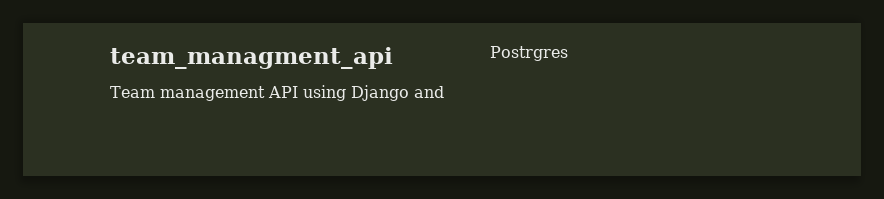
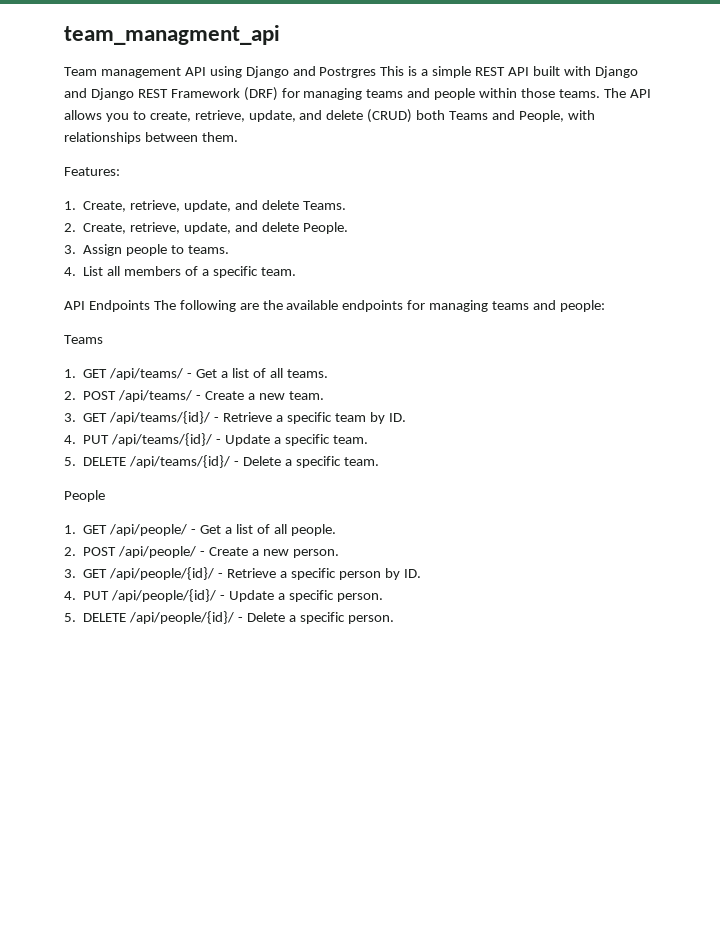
(568, 53) none -> [380,66,638,78] [64,87,651,101] [64,109,595,123] [64,132,238,144] [64,167,120,176] [64,200,346,212] [64,222,348,234] [64,244,229,256] [64,266,296,278] [64,300,605,312] [64,335,103,344] [64,368,328,380] [64,390,324,402] [64,411,406,424] [64,433,368,446] [64,455,379,468] [64,490,105,502] [64,524,336,536] [64,546,339,558] [64,567,421,580] [64,589,383,602] [64,611,394,624] This is a simple REST API built with Django and Django REST Framework (DRF) for managing teams and people within those teams. The API allows you to create, retrieve, update, and delete (CRUD) both Teams and People, with relationships between them. // Features: // 1. Create, retrieve, update, and delete Teams. // 2. Create, retrieve, update, and delete People. // 3. Assign people to teams. // 4. List all members of a specific team. // API Endpoints The following are the available endpoints for managing teams and people: // Teams // 1. GET /api/teams/ - Get a list of all teams. // 2. POST /api/teams/ - Create a new team. // 3. GET /api/teams/{id}/ - Retrieve a specific team by ID. // 4. PUT /api/teams/{id}/ - Update a specific team. // 5. DELETE /api/teams/{id}/ - Delete a specific team. // People // 1. GET /api/people/ - Get a list of all people. // 2. POST /api/people/ - Create a new person. // 3. GET /api/people/{id}/ - Retrieve a specific person by ID. // 4. PUT /api/people/{id}/ - Update a specific person. // 5. DELETE /api/people/{id}/ - Delete a specific person.

